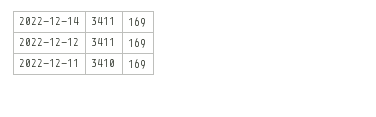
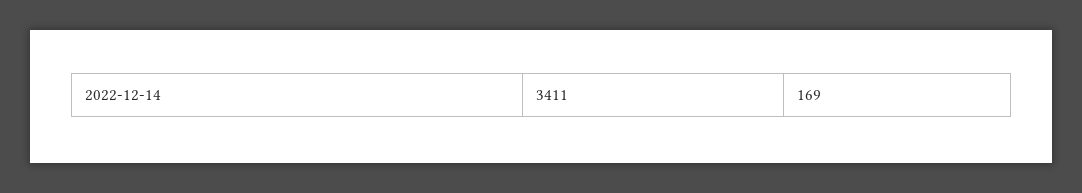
[18,38,79,46] [90,38,115,46] [127,38,146,48] [18,59,79,67] [90,59,115,67] [127,59,146,69] // 2022-12-12 | 3411 | 169 // 2022-12-11 | 3410 | 169 -> (821, 95) none

